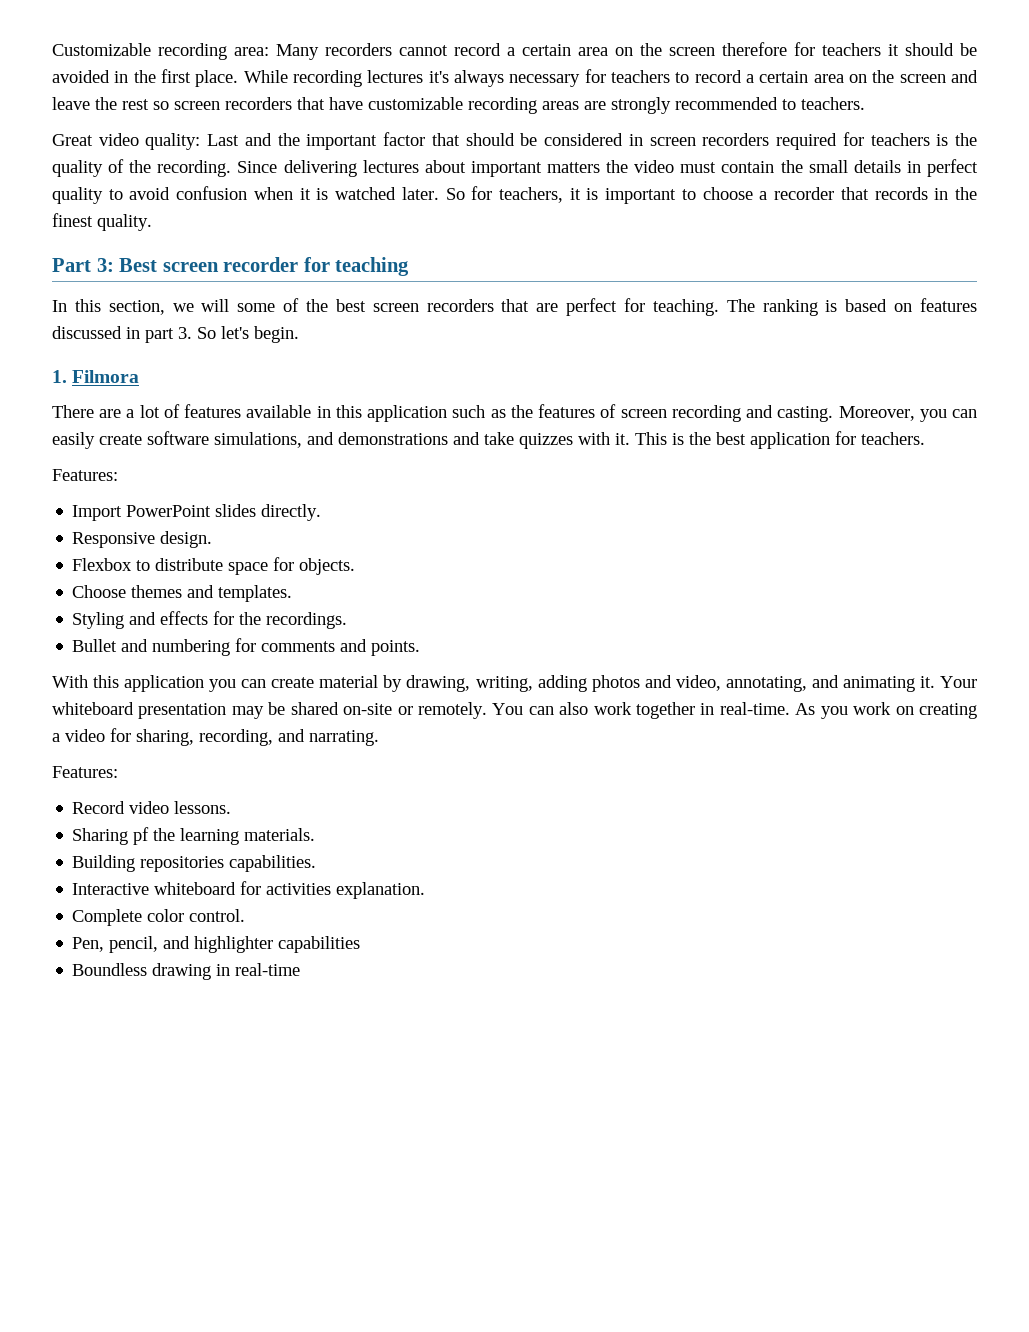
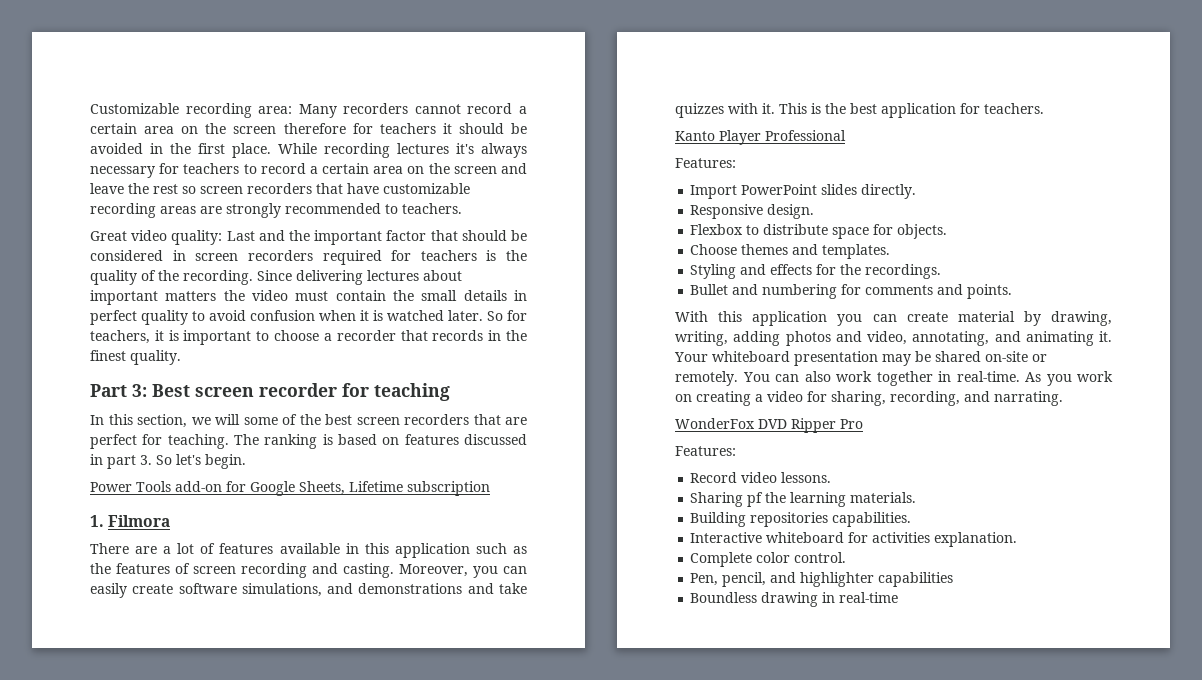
(299, 334) none -> [90,481,490,496] // Power Tools add-on for Google Sheets, Lifetime subscription
(925, 438) none -> [675,130,846,145] // Kanto Player Professional
(379, 738) none -> [675,418,863,433] // WonderFox DVD Ripper Pro

